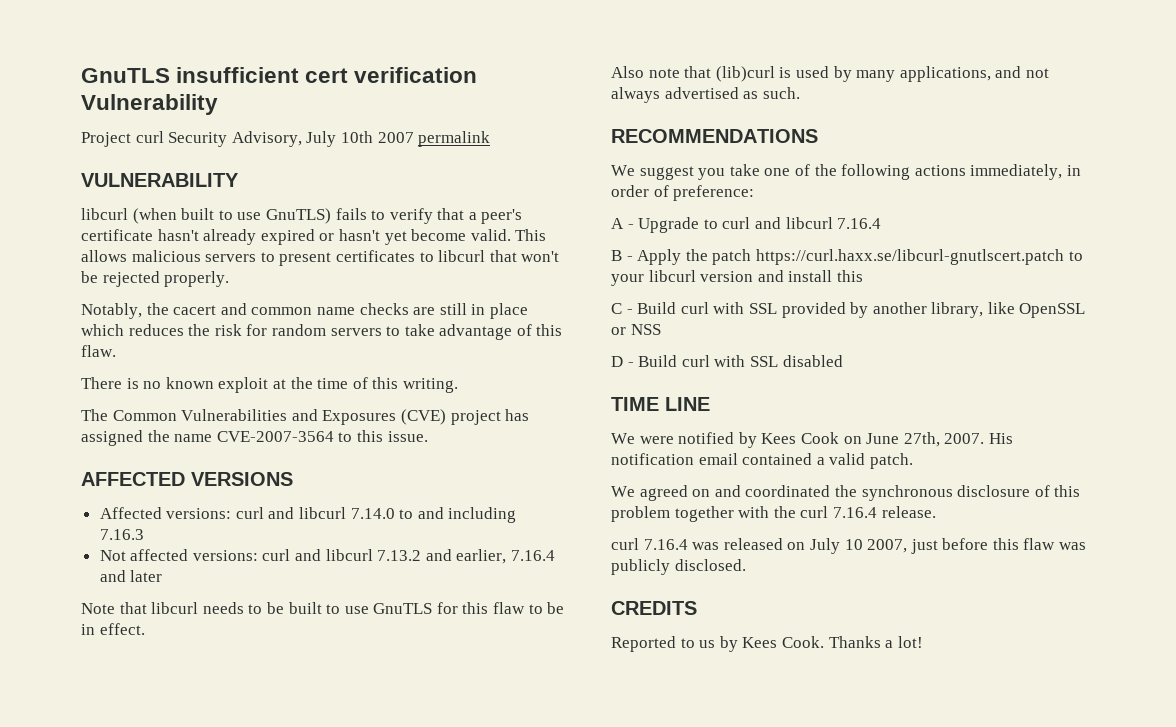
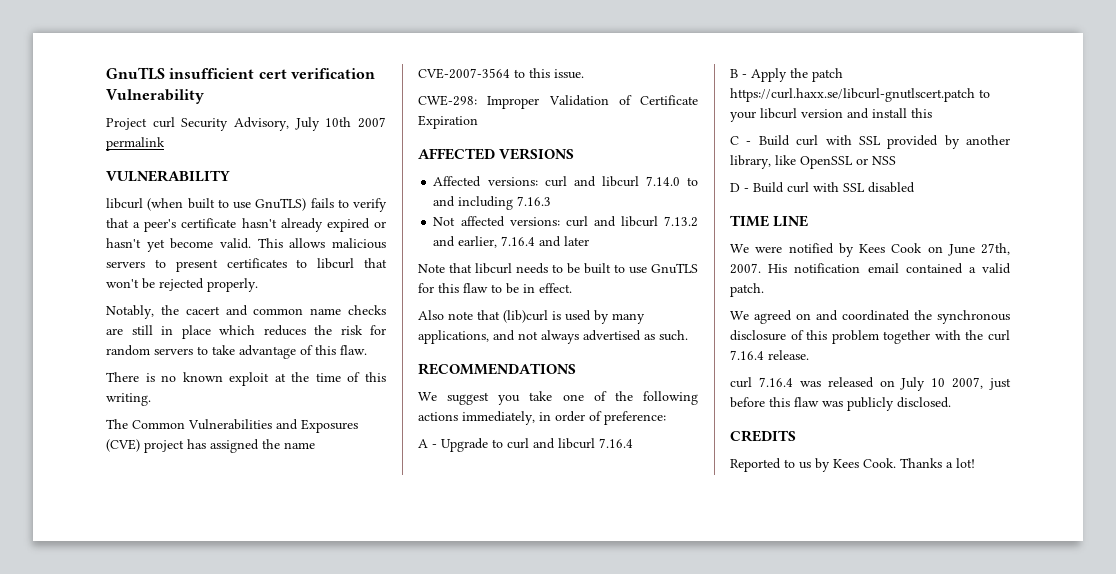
(428, 436) none -> [418,95,698,109] [418,115,478,129] // CWE-298: Improper Validation of Certificate Expiration

